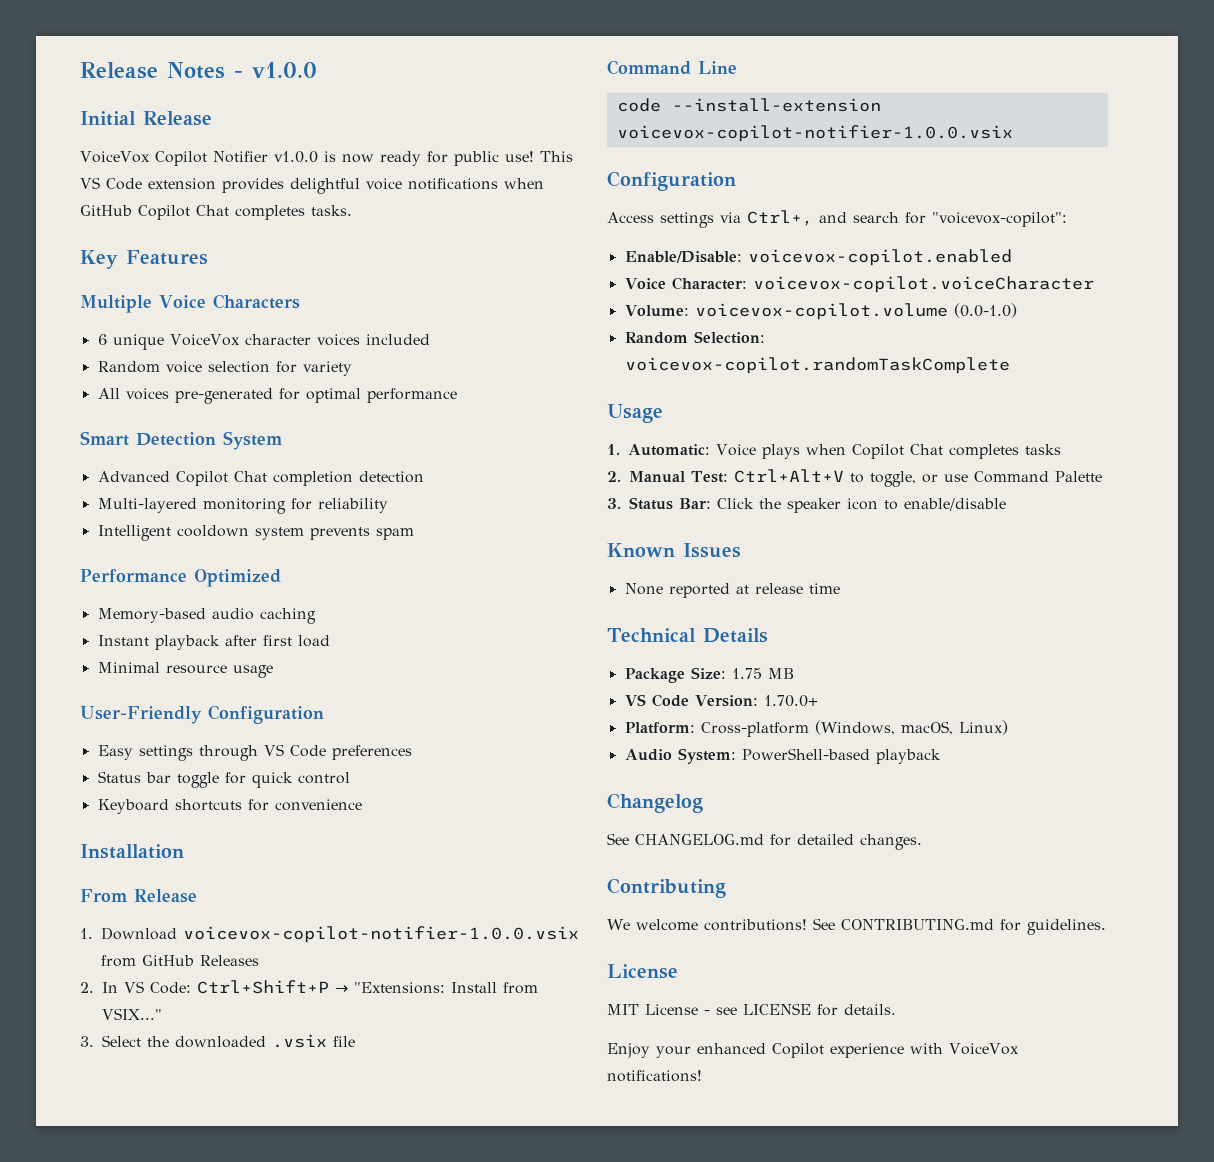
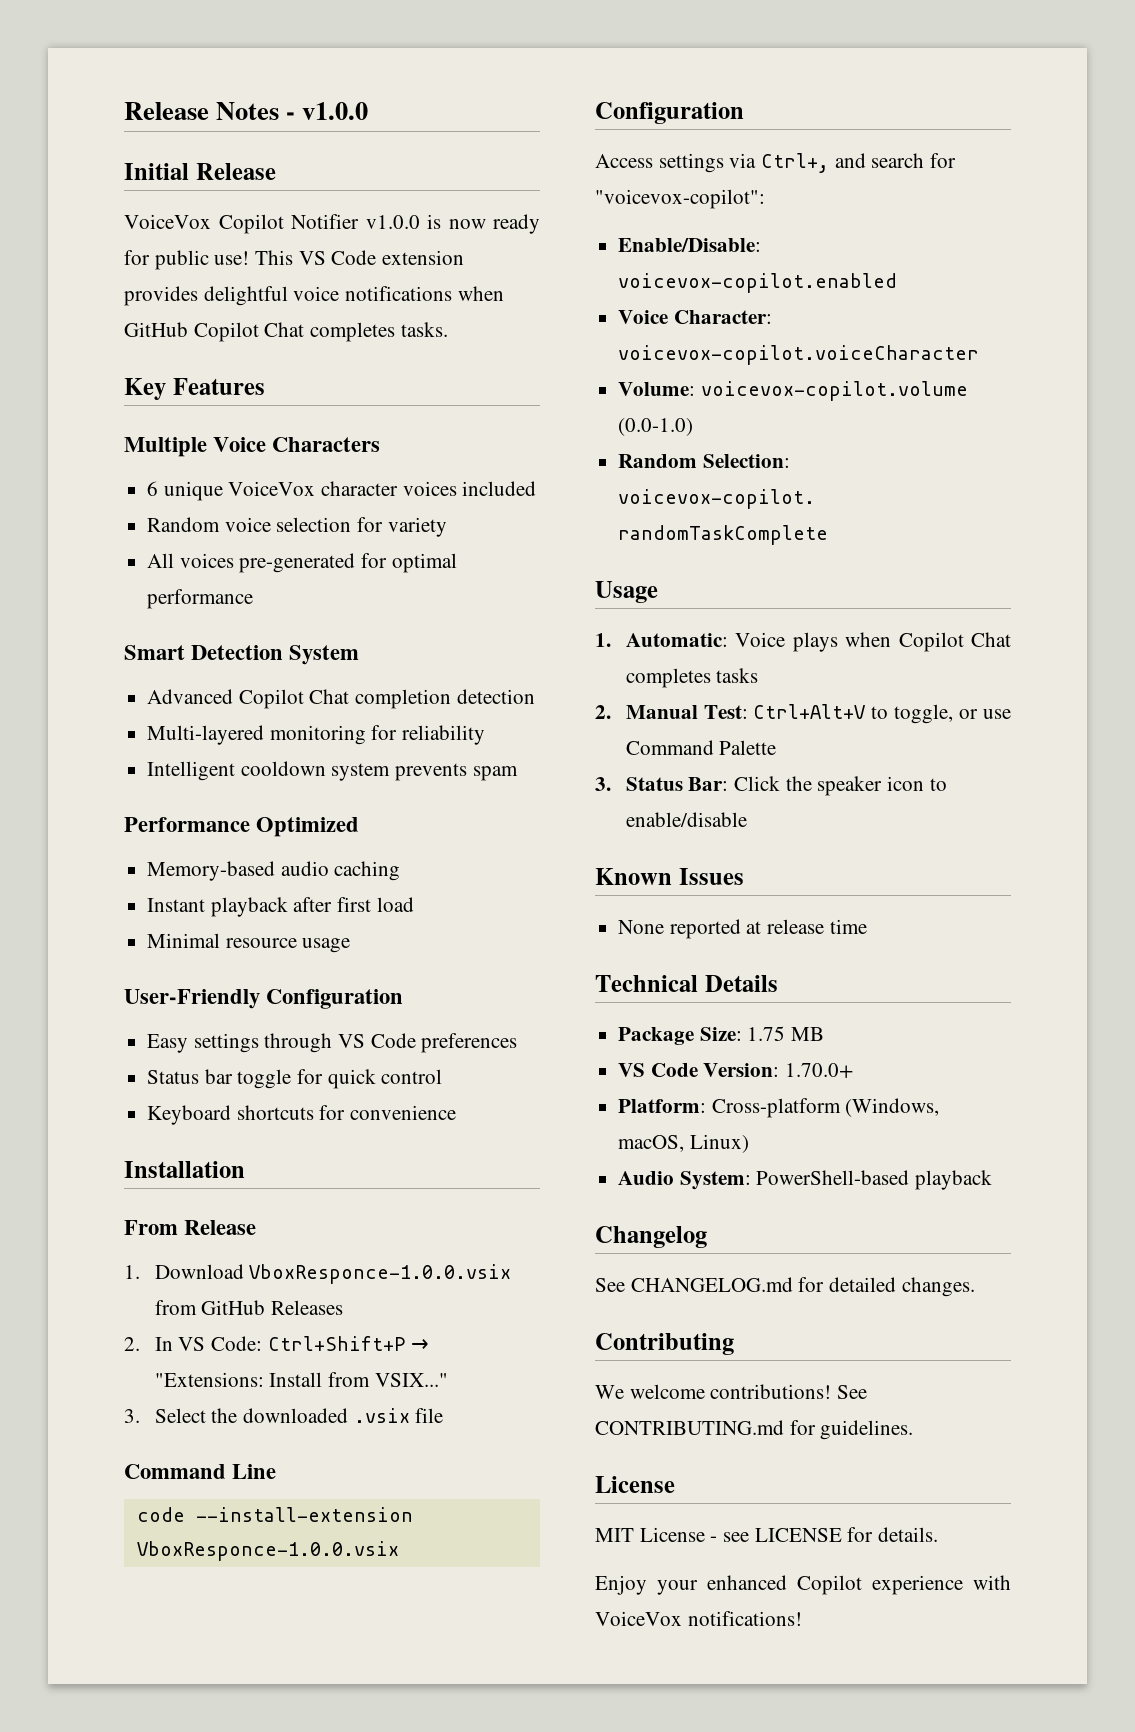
[183,926,579,943] voicevox-copilot-notifier-1.0.0.vsix -> [249,1264,512,1284] VboxResponce-1.0.0.vsix
[616,125,1013,142] voicevox-copilot-notifier-1.0.0.vsix -> [136,1541,399,1561] VboxResponce-1.0.0.vsix

